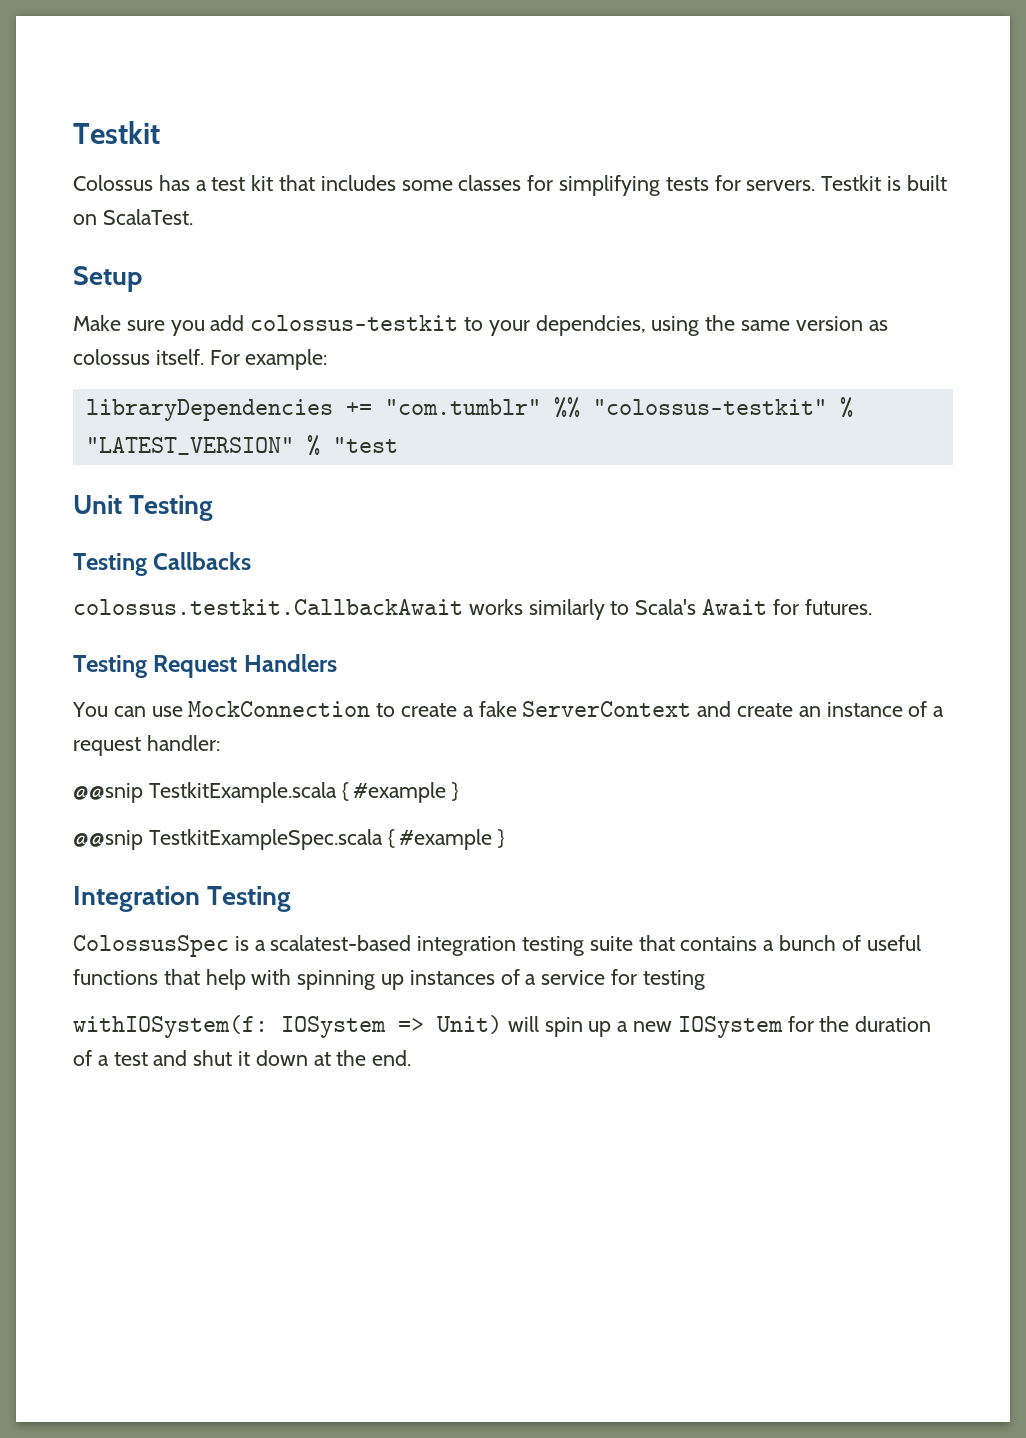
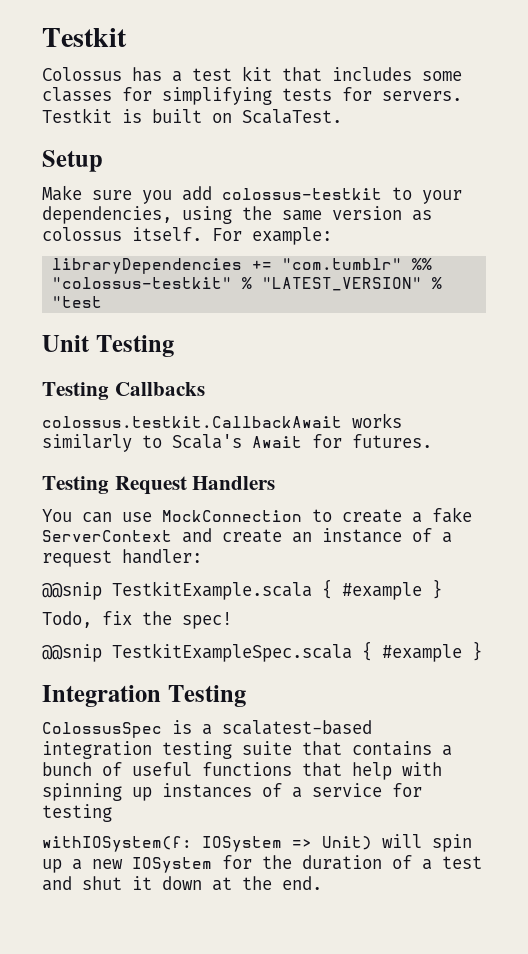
[535,315,646,336] dependcies, -> [42,206,172,224] dependencies,
(460, 791) none -> [42,611,232,629] // Todo, fix the spec!

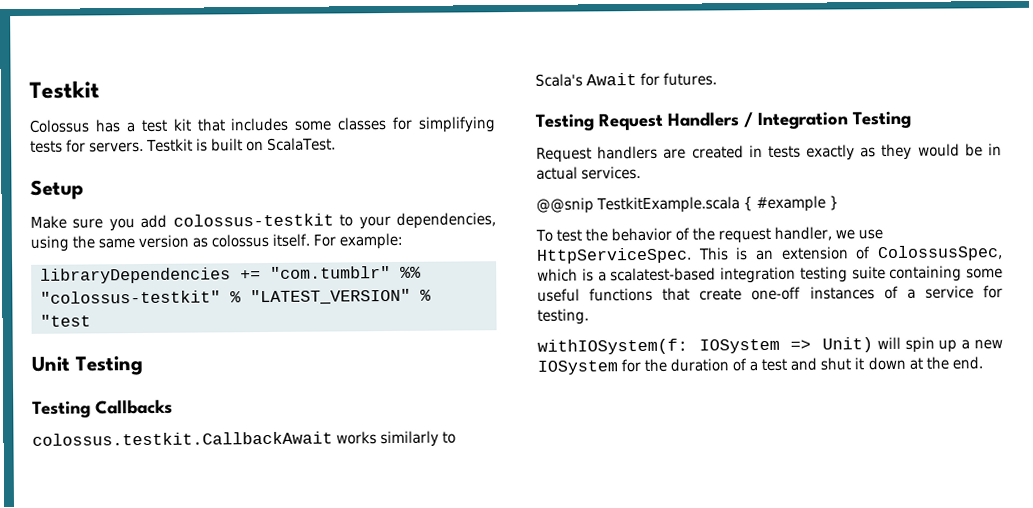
[42,507,472,523] [42,528,452,543] [42,549,202,567] // You can use MockConnection to create a fake ServerContext and create an instance of a request handler: -> [743,110,912,131] [536,143,1002,163] [536,165,642,180] / Integration Testing // Request handlers are created in tests exactly as they would be in actual services.
[42,611,232,629] [42,641,482,662] [42,685,246,707] [42,722,162,738] Todo, fix the spec! // @@snip TestkitExampleSpec.scala { #example } // Integration Testing // ColossusSpec -> [535,226,884,244] [536,245,1003,264] [537,268,578,282] To test the behavior of the request handler, we use HttpServiceSpec. This is an extension of ColossusSpec, which
[302,741,452,756] [42,762,442,780] [42,783,152,801] that contains a bunch of useful functions that help with spinning up -> [889,265,1003,283] [537,286,802,302] containing some useful functions that create one-off
[42,804,112,822] testing -> [537,308,589,325] testing.

